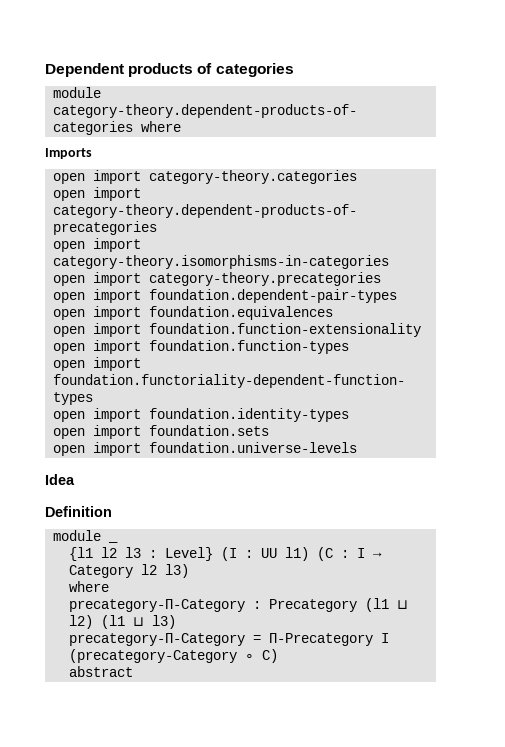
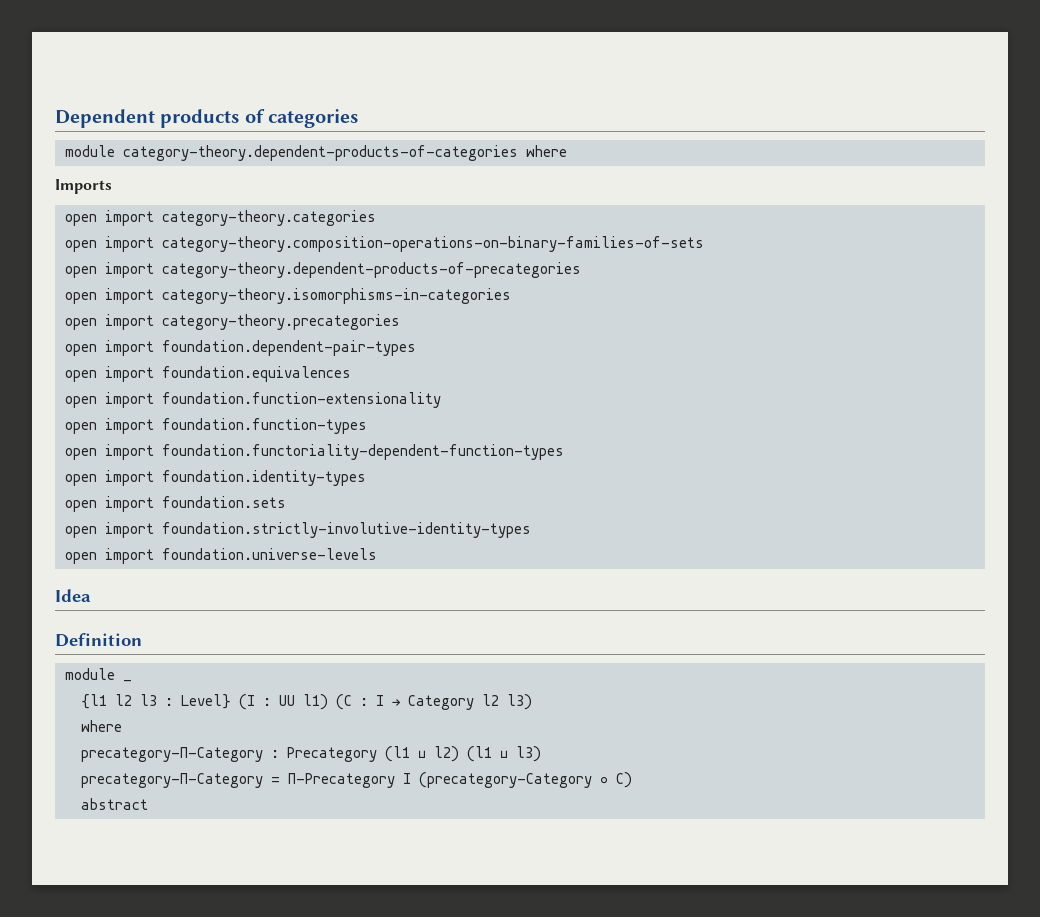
(358, 177) none -> [64,236,704,252] // open import category-theory.composition-operations-on-binary-families-of-sets
(270, 430) none -> [64,522,531,538] // open import foundation.strictly-involutive-identity-types

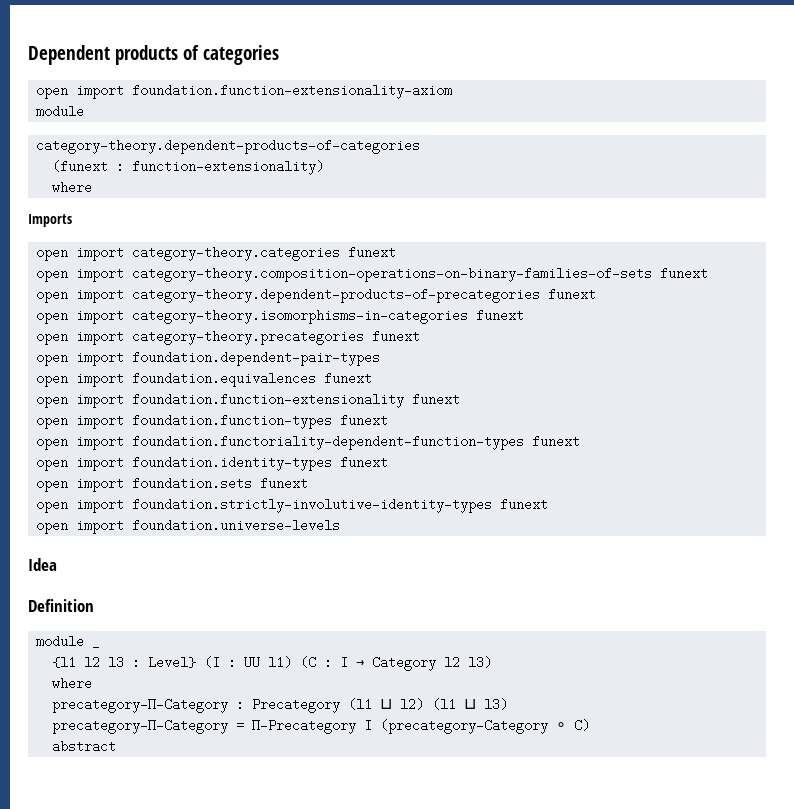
[64,145,115,157] // module -> [36,84,453,99] [36,105,85,118] // open import foundation.function-extensionality-axiom // module //
(518, 153) none -> [52,160,325,175] // (funext : function-extensionality) //
(376, 218) none -> [348,246,397,259] funext
(704, 244) none -> [660,267,709,280] funext
(581, 270) none -> [548,288,597,301] funext
(511, 296) none -> [476,309,525,322] funext
(400, 322) none -> [372,330,421,343] funext
(351, 374) none -> [324,372,373,385] funext
(441, 400) none -> [412,393,461,406] funext
(367, 426) none -> [340,414,389,427] funext
(564, 452) none -> [532,435,581,448] funext
(366, 478) none -> [340,456,389,469] funext
(286, 502) none -> [260,477,309,490] funext
(531, 530) none -> [500,498,549,511] funext

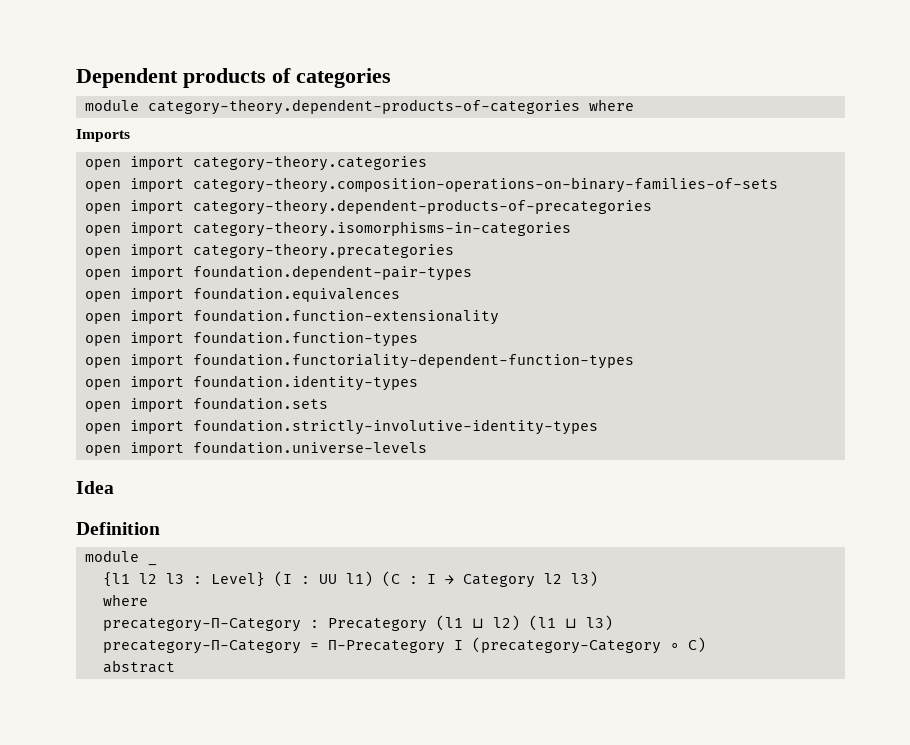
[36,84,453,99] [36,105,85,118] // open import foundation.function-extensionality-axiom // module // -> [85,99,140,111] // module
[52,160,325,175] // (funext : function-extensionality) // -> (581, 107) none
[348,246,397,259] funext -> (428, 163) none
[660,267,709,280] funext -> (779, 185) none
[548,288,597,301] funext -> (653, 207) none
[476,309,525,322] funext -> (572, 229) none
[372,330,421,343] funext -> (455, 251) none
[324,372,373,385] funext -> (401, 294) none
[412,393,461,406] funext -> (500, 317) none
[340,414,389,427] funext -> (419, 339) none
[532,435,581,448] funext -> (635, 361) none
[340,456,389,469] funext -> (419, 383) none
[260,477,309,490] funext -> (329, 403) none
[500,498,549,511] funext -> (599, 427) none

